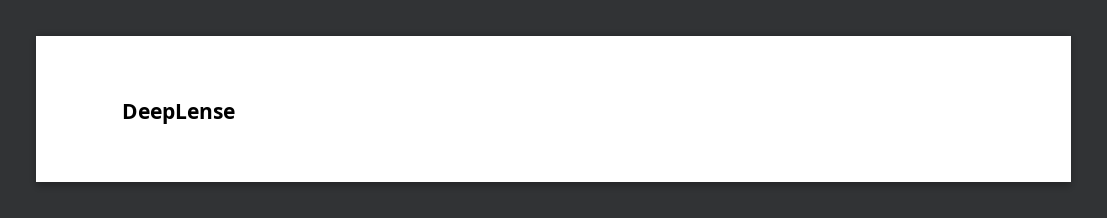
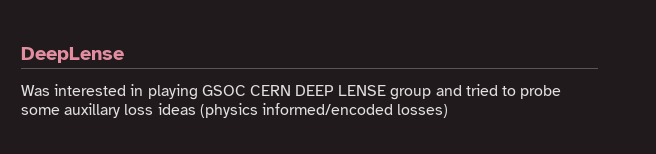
(235, 114) none -> [21,84,562,100] [21,103,449,118] // Was interested in playing GSOC CERN DEEP LENSE group and tried to probe some auxillary loss ideas (physics informed/encoded losses)

